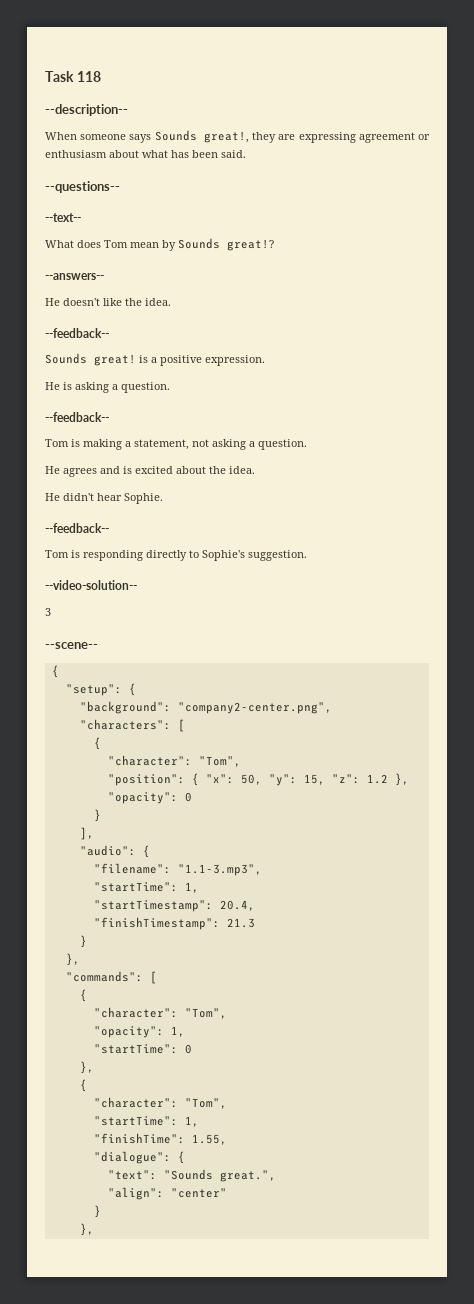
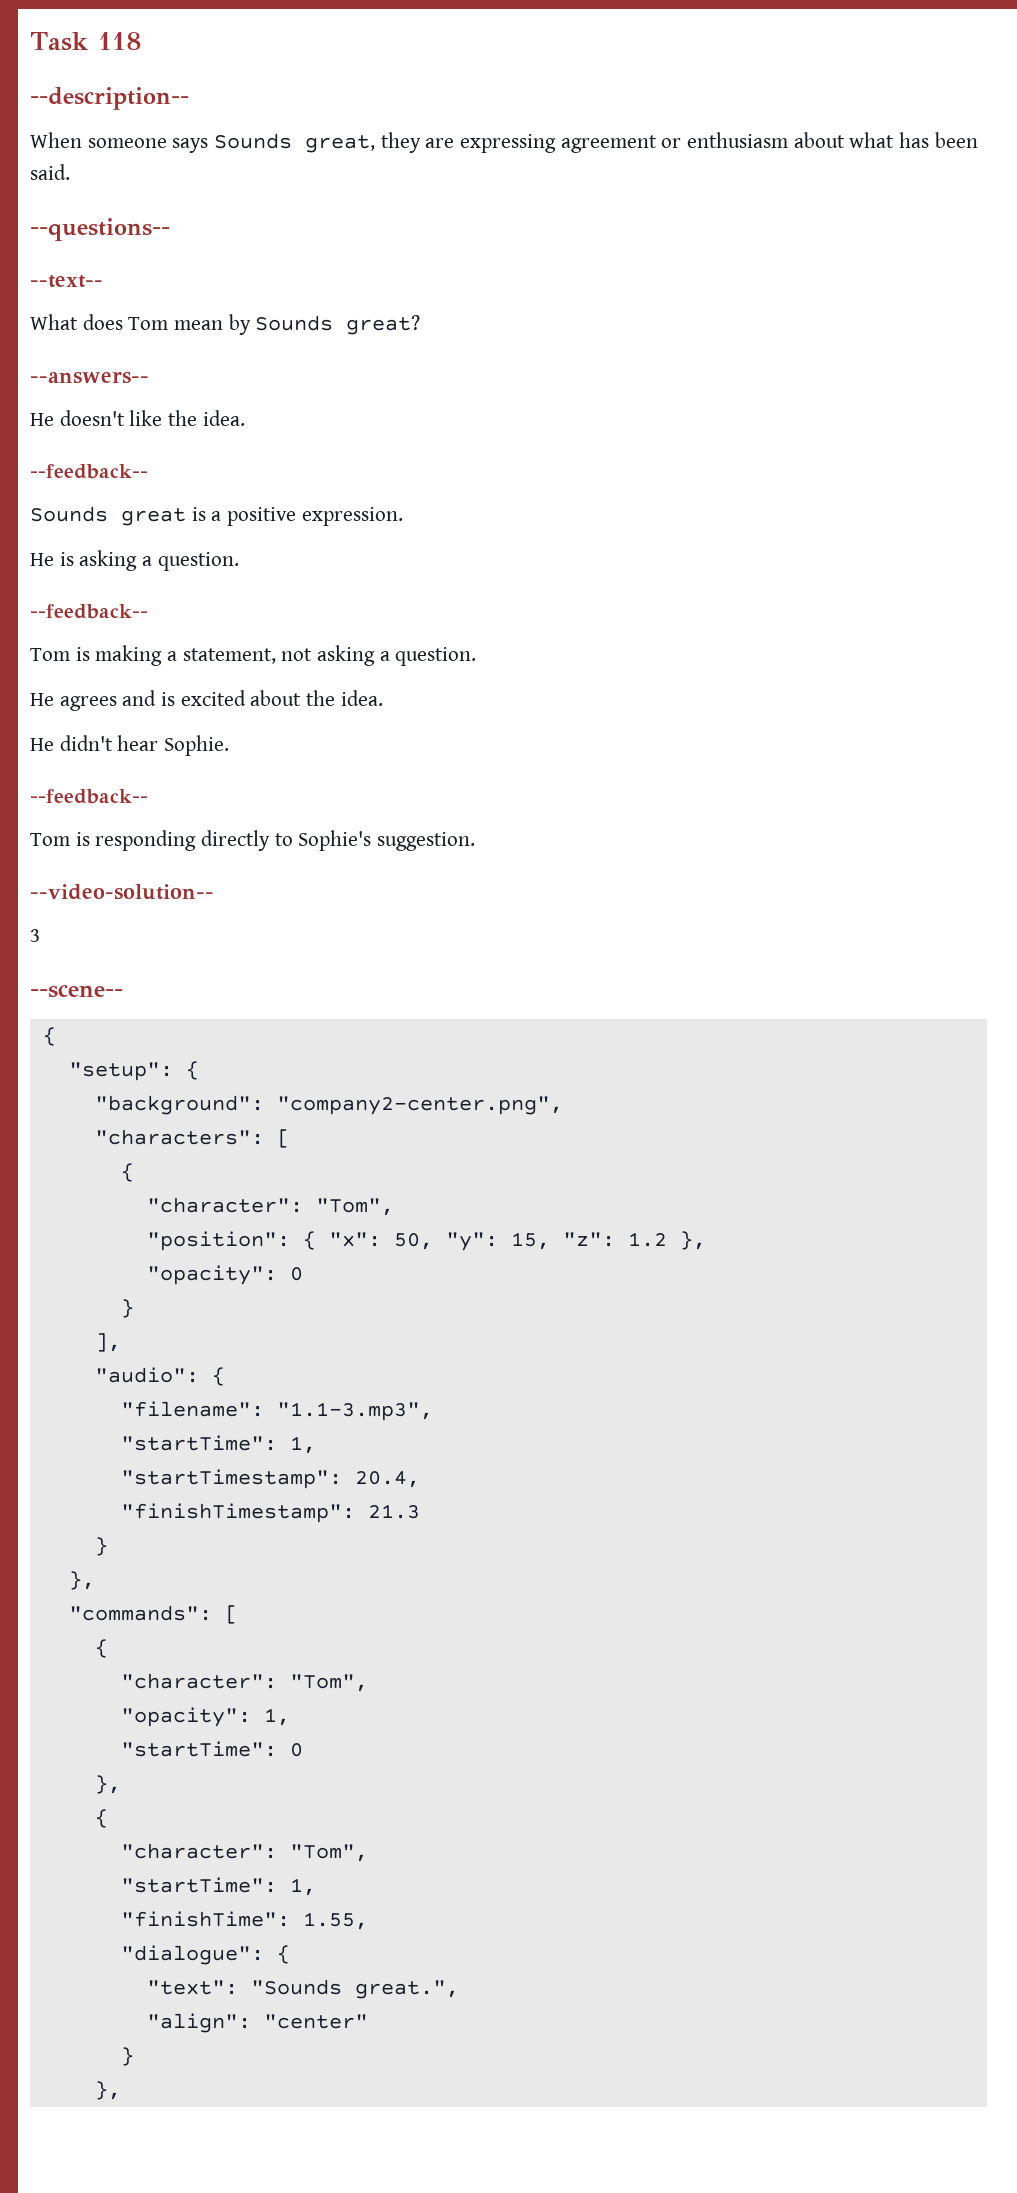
[204,131,250,143] great!, -> [305,135,376,153] great,
[227,239,274,251] great!? -> [346,315,421,335] great?
[94,354,136,366] great! -> [121,508,186,526] great

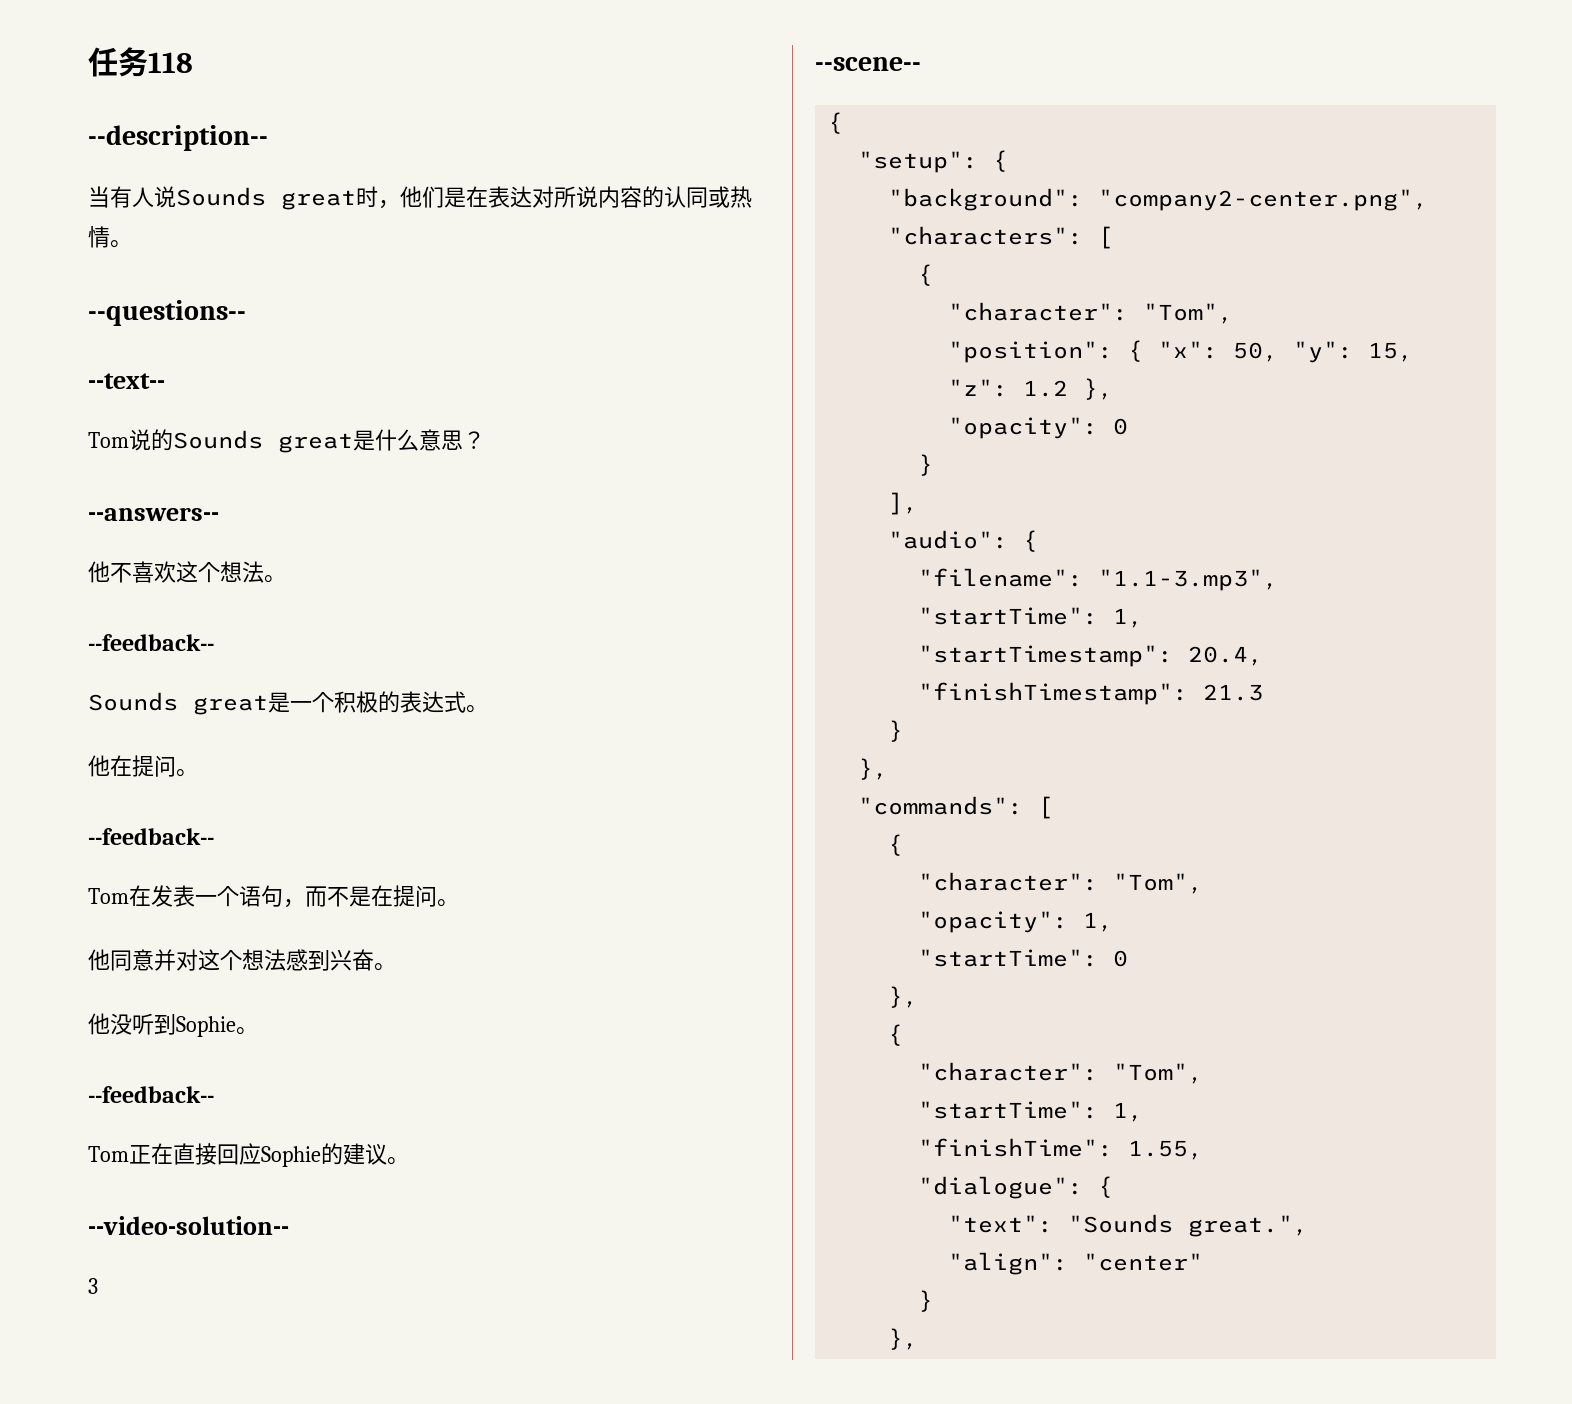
[30,32,88,51] Task -> [88,47,148,77] 任务
[30,132,978,153] [30,164,70,180] [30,218,170,241] [30,275,103,288] [30,314,421,335] [30,371,149,384] [30,410,245,426] [30,464,148,479] [30,506,403,526] [30,550,239,571] [30,604,148,619] [30,645,477,666] [30,690,383,711] [30,735,230,756] [30,789,148,804] [30,830,476,851] When someone says Sounds great, they are expressing agreement or enthusiasm about what has been said. // --questions-- // --text-- // What does Tom mean by Sounds great? // --answers-- // He doesn't like the idea. // --feedback-- // Sounds great is a positive expression. // He is asking a question. // --feedback-- // Tom is making a statement, not asking a question. // He agrees and is excited about the idea. // He didn't hear Sophie. // --feedback-- // Tom is responding directly to Sophie's suggestion. -> [88,186,752,210] [88,226,132,248] [88,300,246,326] [88,373,165,389] [88,429,485,453] [88,507,219,521] [88,561,286,583] [88,634,214,651] [88,691,488,715] [88,755,198,777] [88,828,214,845] [88,885,459,908] [88,949,396,971] [88,1013,258,1037] [88,1086,214,1103] [88,1143,409,1167] 当有人说Sounds great时，他们是在表达对所说内容的认同或热情。 // --questions-- // --text-- // Tom说的Sounds great是什么意思？ // --answers-- // 他不喜欢这个想法。 // --feedback-- // Sounds great是一个积极的表达式。 // 他在提问。 // --feedback-- // Tom在发表一个语句，而不是在提问。 // 他同意并对这个想法感到兴奋。 // 他没听到Sophie。 // --feedback-- // Tom正在直接回应Sophie的建议。

